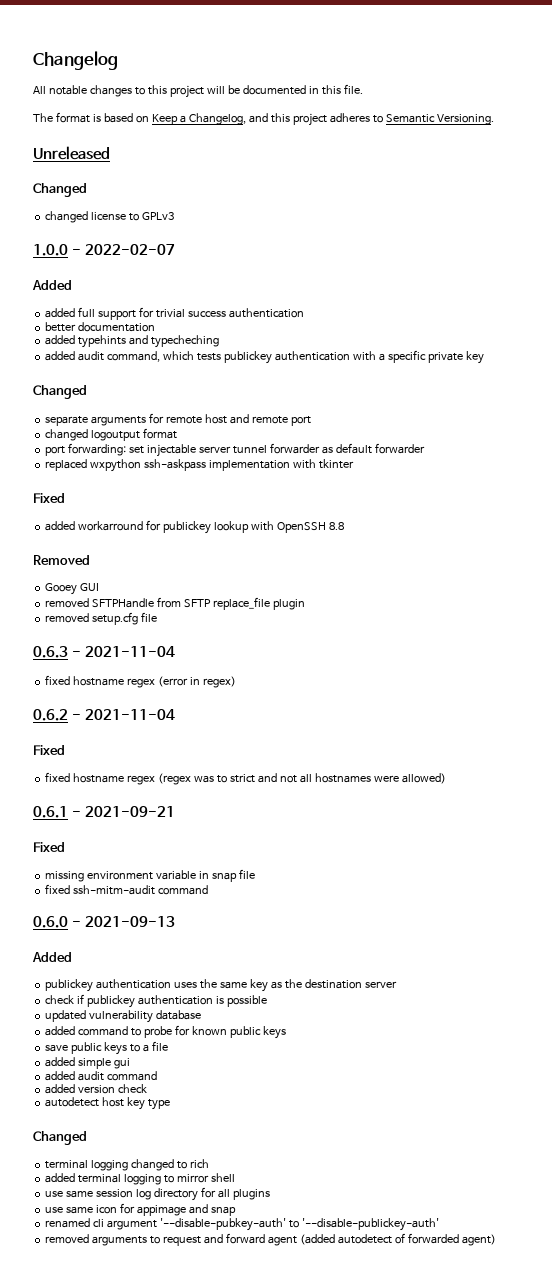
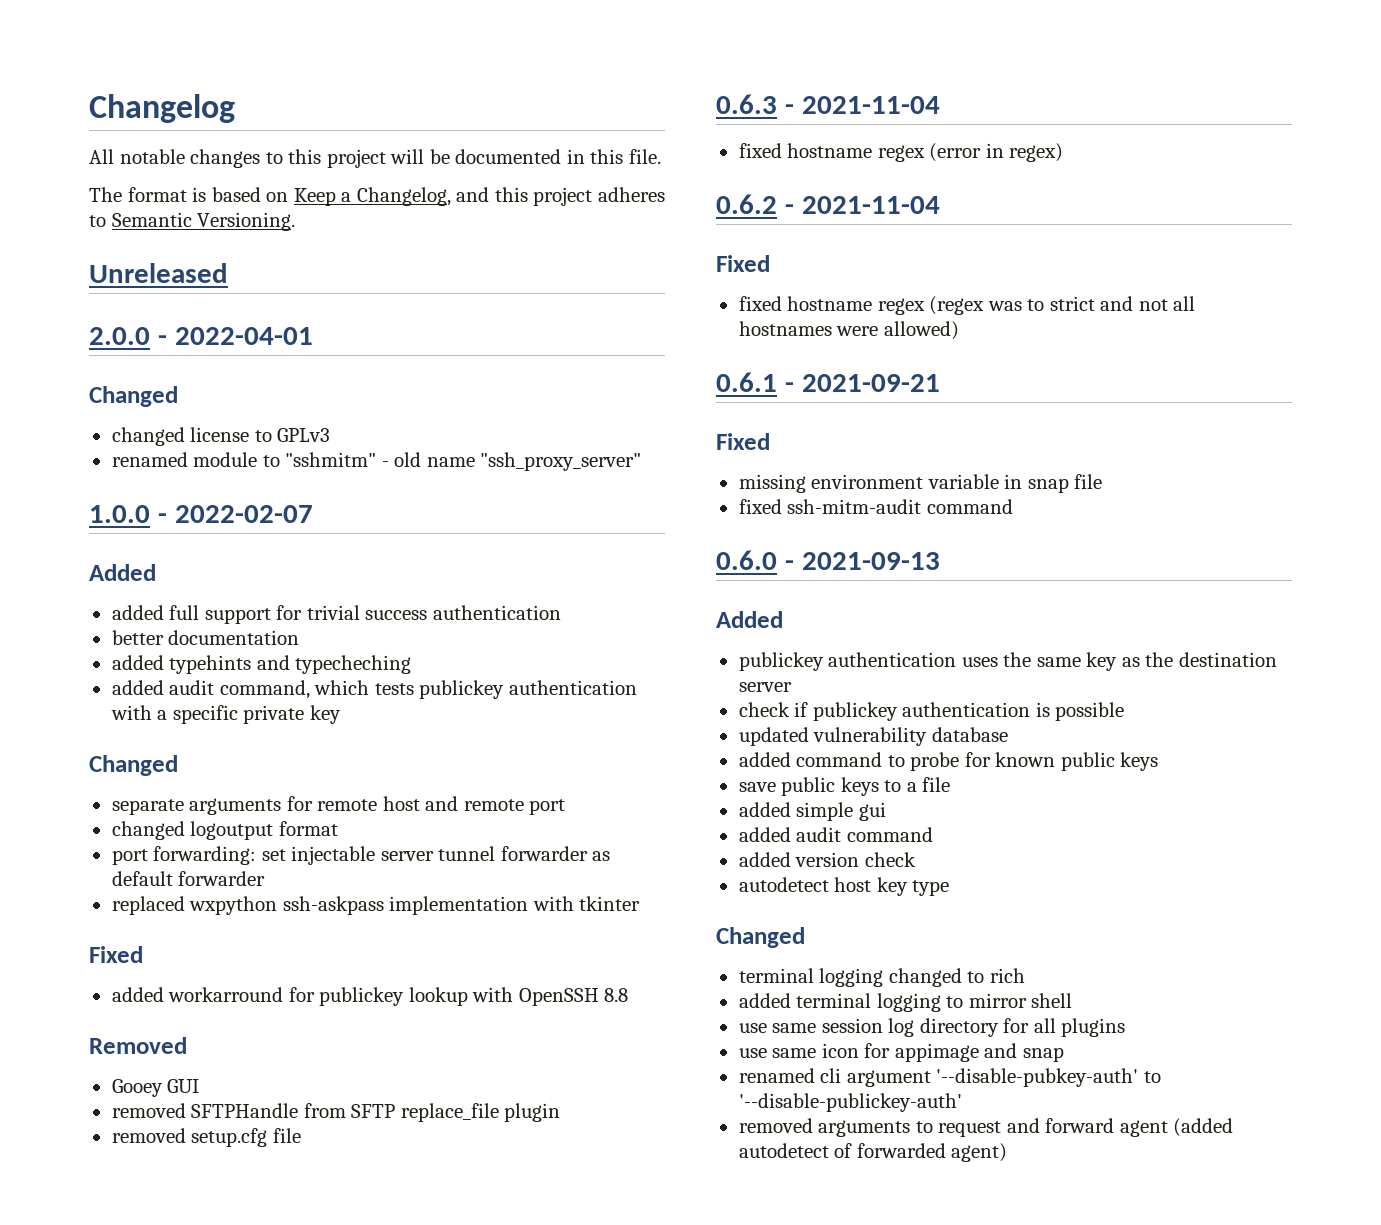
(110, 153) none -> [89,327,313,345] // 2.0.0 - 2022-04-01
(175, 216) none -> [111,452,642,471] // renamed module to "sshmitm" - old name "ssh_proxy_server"

